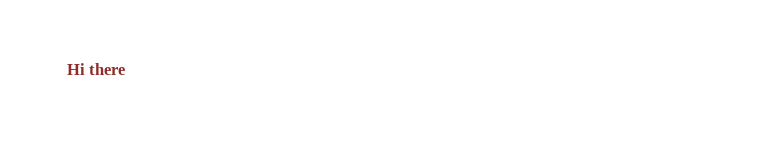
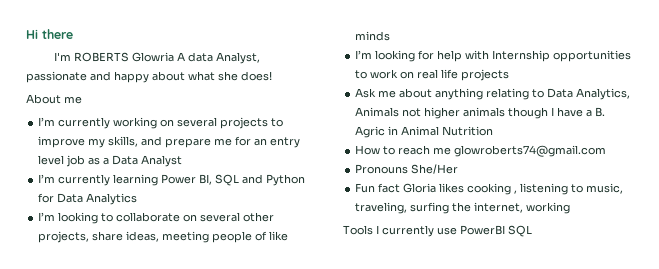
(126, 69) none -> [53,52,260,64] [26,71,272,83] [26,94,82,104] [38,117,284,129] [38,136,301,148] [38,155,183,167] [38,174,306,186] [38,193,138,205] [38,212,275,224] [38,231,289,243] [355,31,391,41] [355,50,632,62] [355,69,510,81] [355,88,631,100] [355,107,606,119] [355,126,494,138] [355,145,607,157] [355,164,459,174] [355,183,624,195] [355,202,571,214] [343,225,532,237] // I'm ROBERTS Glowria A data Analyst, passionate and happy about what she does! // About me // I’m currently working on several projects to improve my skills, and prepare me for an entry level job as a Data Analyst // I’m currently learning Power BI, SQL and Python for Data Analytics // I’m looking to collaborate on several other projects, share ideas, meeting people of like minds // I’m looking for help with Internship opportunities to work on real life projects // Ask me about anything relating to Data Analytics, Animals not higher animals though I have a B. Agric in Animal Nutrition // How to reach me glowroberts74@gmail.com // Pronouns She/Her // Fun fact Gloria likes cooking , listening to music, traveling, surfing the internet, working // Tools I currently use PowerBI SQL

